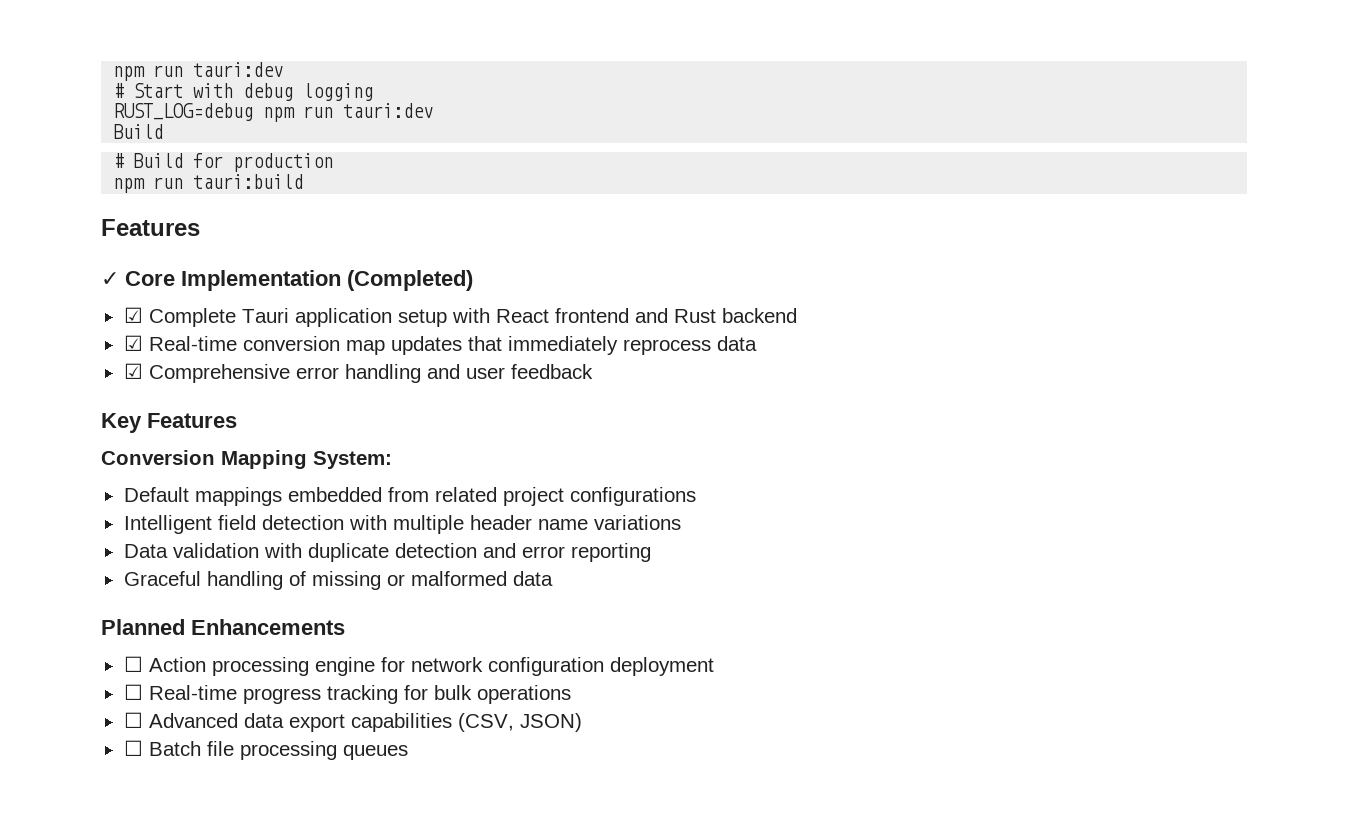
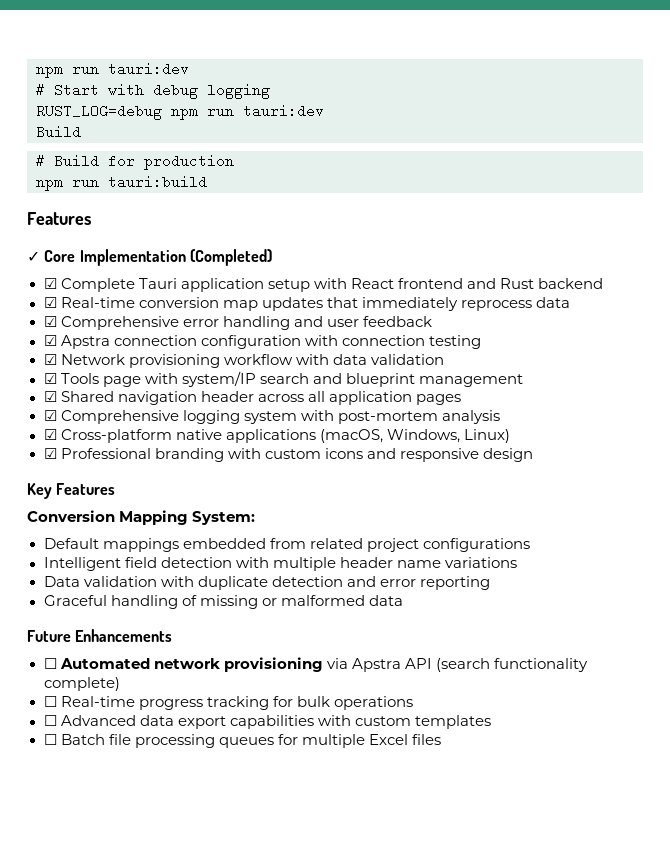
(593, 371) none -> [43,335,481,349] [43,354,444,368] [43,371,523,387] [43,391,461,405] [43,410,500,424] [43,429,510,443] [43,448,533,462] // ☑ Apstra connection configuration with connection testing // ☑ Network provisioning workflow with data validation // ☑ Tools page with system/IP search and blueprint management // ☑ Shared navigation header across all application pages // ☑ Comprehensive logging system with post-mortem analysis // ☑ Cross-platform native applications (macOS, Windows, Linux) // ☑ Professional branding with custom icons and responsive design
[101,619,185,635] Planned -> [27,630,71,642] Future
[148,657,714,676] Action processing engine for network configuration deployment -> [59,657,588,672] [43,677,120,691] Automated network provisioning via Apstra API (search functionality complete)
[457,713,582,732] (CSV, JSON) -> [317,715,491,729] with custom templates
(408, 752) none -> [277,734,441,748] for multiple Excel files

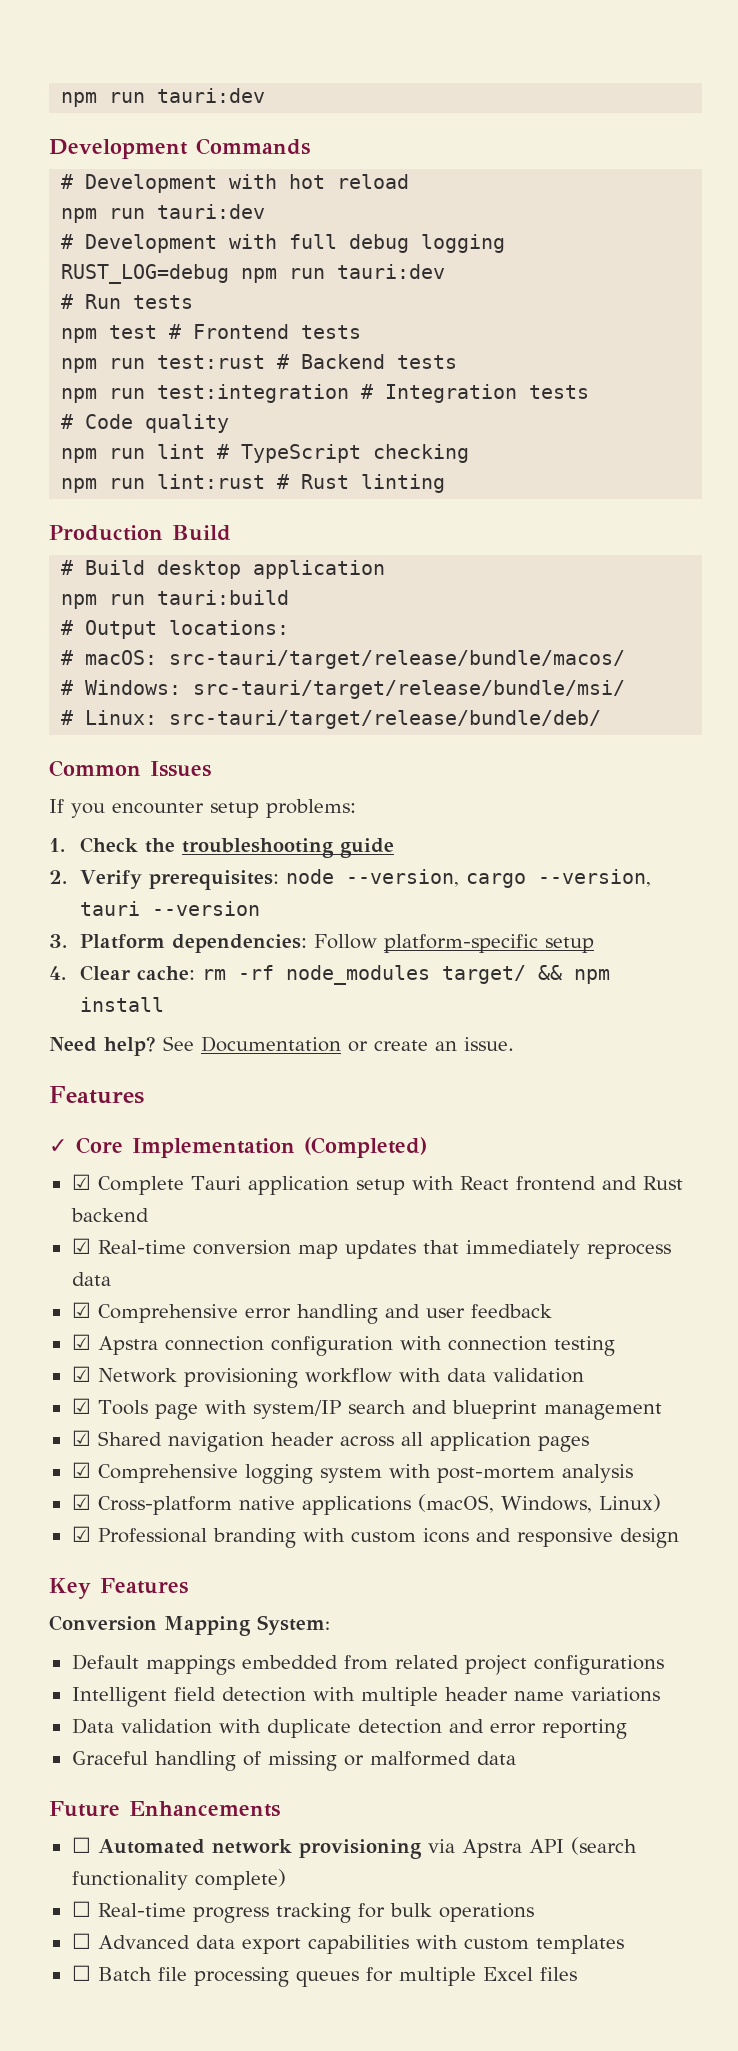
[36,62,189,78] [36,83,144,97] npm run tauri:dev // # Start with -> [61,88,266,107] [49,138,310,159] [61,174,410,193] [61,204,266,223] [61,234,338,253] npm run tauri:dev // Development Commands // # Development with hot reload // npm run tauri:dev // # Development with full
(324, 111) none -> [61,294,194,309] [61,324,362,343] [61,354,458,373] [61,384,590,403] [61,414,230,433] [61,444,470,463] [61,474,446,493] [49,525,163,541] # Run tests // npm test # Frontend tests // npm run test:rust # Backend tests // npm run test:integration # Integration tests // # Code quality // npm run lint # TypeScript checking // npm run lint:rust # Rust linting // Production
[108,154,234,170] for production -> [157,560,386,579] desktop application
(207, 182) none -> [61,620,290,639] [61,650,626,669] [61,680,626,699] [61,710,602,729] [49,760,211,777] [49,799,356,818] [49,837,395,858] [49,869,652,890] [80,901,261,916] [49,934,595,953] [49,965,611,985] [80,997,165,1012] [49,1036,514,1056] // # Output locations: // # macOS: src-tauri/target/release/bundle/macos/ // # Windows: src-tauri/target/release/bundle/msi/ // # Linux: src-tauri/target/release/bundle/deb/ // Common Issues // If you encounter setup problems: // 1. Check the troubleshooting guide // 2. Verify prerequisites: node --version, cargo --version, tauri --version // 3. Platform dependencies: Follow platform-specific setup // 4. Clear cache: rm -rf node_modules target/ && npm install // Need help? See Documentation or create an issue.

